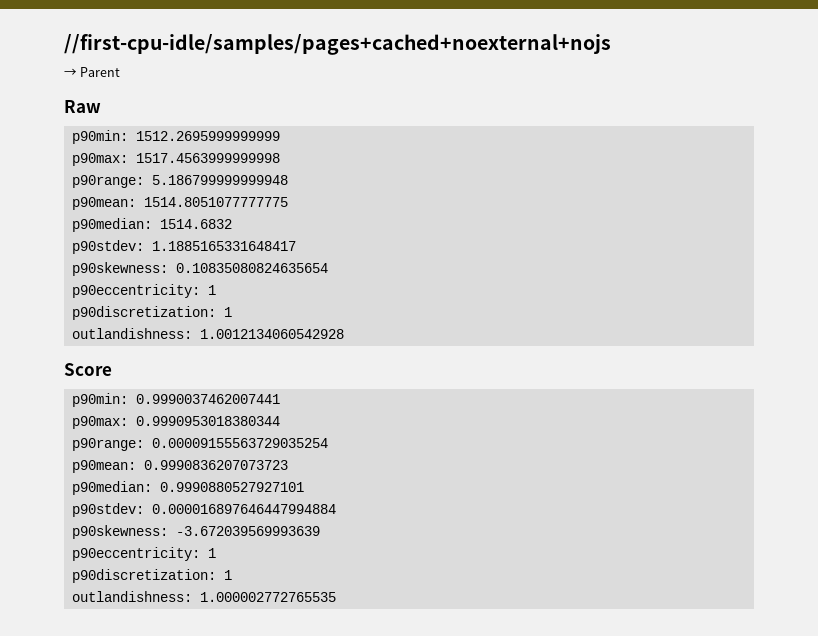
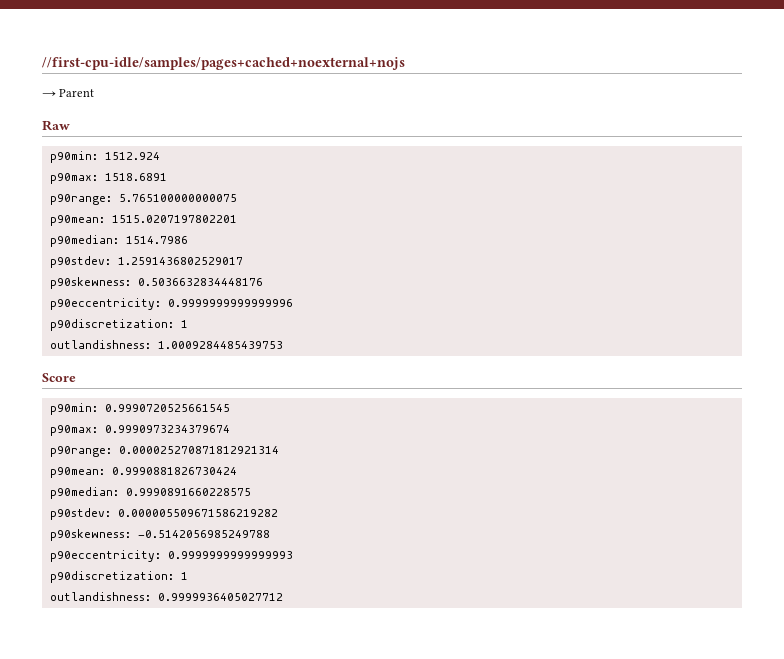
[135,131,280,141] [71,153,280,166] [71,175,288,188] [71,197,288,210] [71,218,232,232] [71,240,296,254] [71,262,328,276] [71,284,216,298] [71,306,232,320] [71,328,344,339] 1512.2695999999999 // p90max: 1517.4563999999998 // p90range: 5.186799999999948 // p90mean: 1514.8051077777775 // p90median: 1514.6832 // p90stdev: 1.1885165331648417 // p90skewness: 0.10835080824635654 // p90eccentricity: 1 // p90discretization: 1 // outlandishness: 1.0012134060542928 -> [104,152,160,160] [49,173,167,184] [49,194,237,205] [49,215,237,226] [49,235,188,247] [49,256,243,268] [49,277,263,289] [49,298,293,310] [49,319,188,331] [49,340,283,349] 1512.924 // p90max: 1518.6891 // p90range: 5.765100000000075 // p90mean: 1515.0207197802201 // p90median: 1514.7986 // p90stdev: 1.2591436802529017 // p90skewness: 0.5036632834448176 // p90eccentricity: 0.9999999999999996 // p90discretization: 1 // outlandishness: 1.0009284485439753
[135,394,280,404] [71,416,280,429] [71,438,328,451] [71,460,288,473] [71,481,304,495] [71,503,336,517] [71,525,320,539] [71,547,216,561] [71,569,232,583] [71,591,336,602] 0.9990037462007441 // p90max: 0.9990953018380344 // p90range: 0.00009155563729035254 // p90mean: 0.9990836207073723 // p90median: 0.9990880527927101 // p90stdev: 0.000016897646447994884 // p90skewness: -3.672039569993639 // p90eccentricity: 1 // p90discretization: 1 // outlandishness: 1.000002772765535 -> [104,404,230,412] [49,425,230,436] [49,446,279,457] [49,467,237,478] [49,487,251,499] [49,508,278,520] [49,529,270,541] [49,550,293,562] [49,571,188,583] [49,592,283,601] 0.9990720525661545 // p90max: 0.9990973234379674 // p90range: 0.000025270871812921314 // p90mean: 0.9990881826730424 // p90median: 0.9990891660228575 // p90stdev: 0.000005509671586219282 // p90skewness: -0.5142056985249788 // p90eccentricity: 0.9999999999999993 // p90discretization: 1 // outlandishness: 0.9999936405027712

